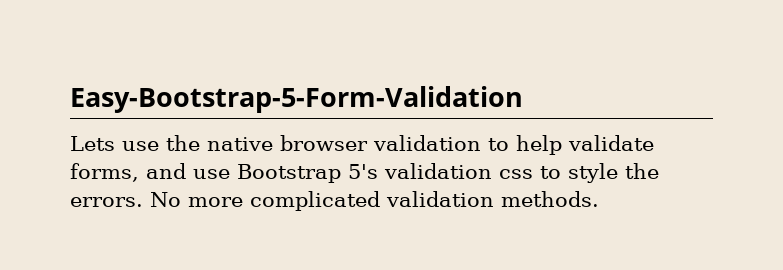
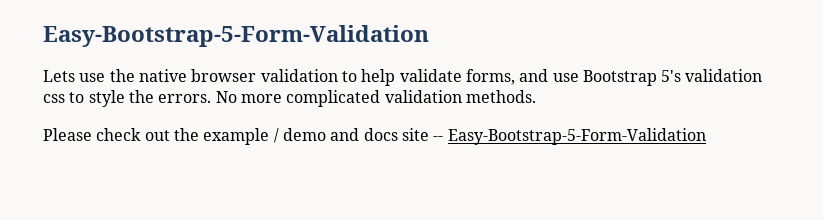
(599, 199) none -> [43,128,706,145] // Please check out the example / demo and docs site -- Easy-Bootstrap-5-Form-Validation

